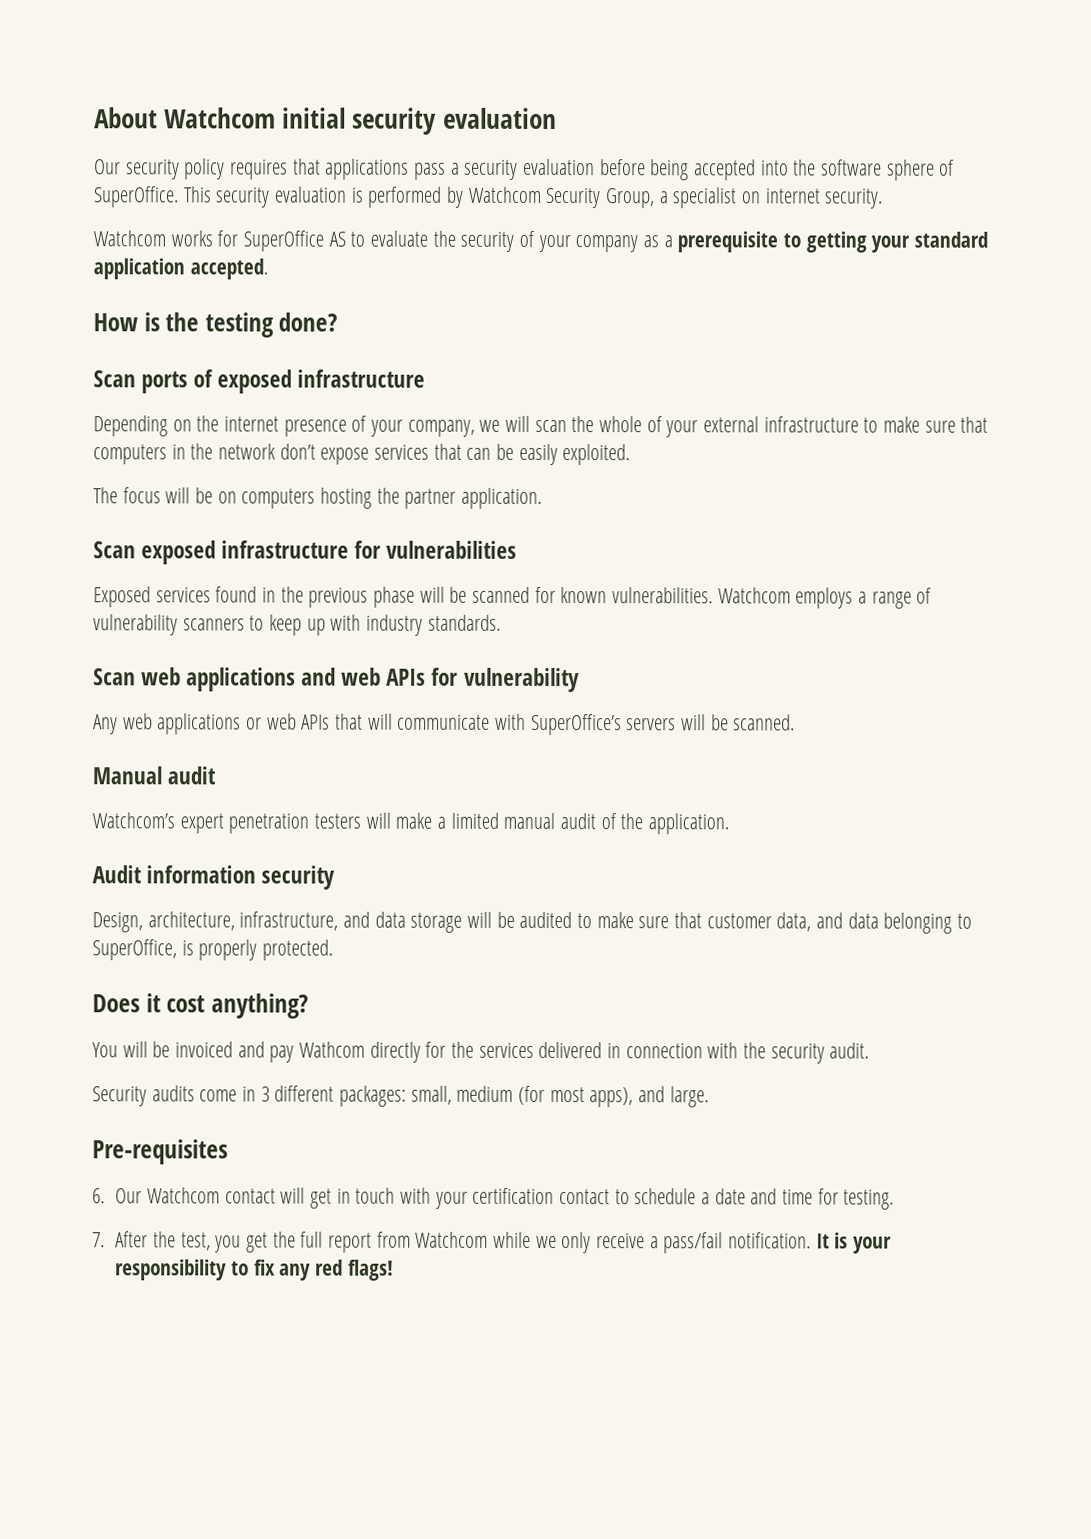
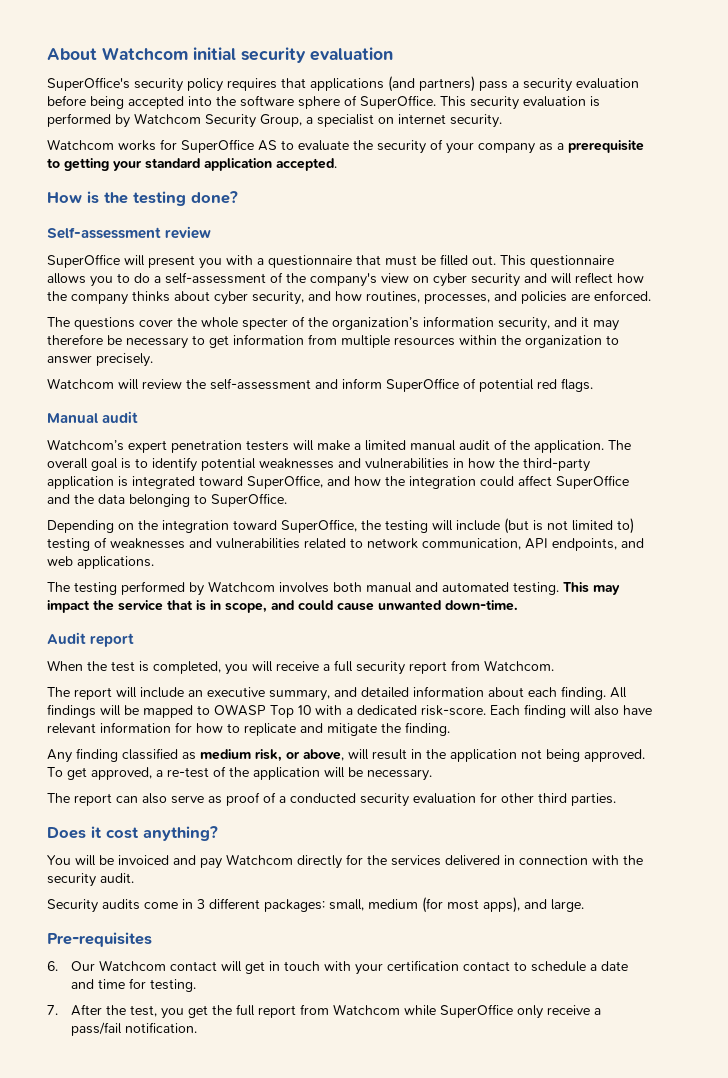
[94,159,121,175] Our -> [47,77,130,91] SuperOffice's
(410, 169) none -> [388,76,475,92] (and partners)
[93,369,426,394] [93,415,989,438] [93,443,631,466] [93,487,543,509] [93,540,518,565] [93,586,933,609] [93,614,501,636] [93,667,580,693] [93,713,796,736] Scan ports of exposed infrastructure // Depending on the internet presence of your company, we will scan the whole of your external infrastructure to make sure that computers in the network don’t expose services that can be easily exploited. // The focus will be on computers hosting the partner application. // Scan exposed infrastructure for vulnerabilities // Exposed services found in the previous phase will be scanned for known vulnerabilities. Watchcom employs a range of vulnerability scanners to keep up with industry standards. // Scan web applications and web APIs for vulnerability // Any web applications or web APIs that will communicate with SuperOffice’s servers will be scanned. -> [47,226,212,239] [47,254,614,269] [47,272,644,287] [47,290,651,305] [47,316,619,331] [47,334,619,349] [47,353,153,367] [47,378,593,392] Self-assessment review // SuperOffice will present you with a questionnaire that must be filled out. This questionnaire allows you to do a self-assessment of the company's view on cyber security and will reflect how the company thinks about cyber security, and how routines, processes, and policies are enforced. // The questions cover the whole specter of the organization’s information security, and it may therefore be necessary to get information from multiple resources within the organization to answer precisely. // Watchcom will review the self-assessment and inform SuperOffice of potential red flags.
[92,865,336,890] [92,911,973,934] [92,939,334,961] // Audit information security // Design, architecture, infrastructure, and data storage will be audited to make sure that customer data, and data belonging to SuperOffice, is properly protected. -> [608,440,631,450] [47,457,590,472] [47,475,629,489] [47,493,287,507] [47,518,634,534] [47,537,644,551] [47,556,154,569] [47,581,620,596] [47,600,518,613] [47,632,135,647] [47,660,554,675] [47,686,627,701] [47,704,652,718] [47,722,450,736] [47,748,645,763] [47,766,432,781] [47,792,616,807] The overall goal is to identify potential weaknesses and vulnerabilities in how the third-party application is integrated toward SuperOffice, and how the integration could affect SuperOffice and the data belonging to SuperOffice. // Depending on the integration toward SuperOffice, the testing will include (but is not limited to) testing of weaknesses and vulnerabilities related to network communication, API endpoints, and web applications. // The testing performed by Watchcom involves both manual and automated testing. This may impact the service that is in scope, and could cause unwanted down-time. // Audit report // When the test is completed, you will receive a full security report from Watchcom. // The report will include an executive summary, and detailed information about each finding. All findings will be mapped to OWASP Top 10 with a dedicated risk-score. Each finding will also have relevant information for how to replicate and mitigate the finding. // Any finding classified as medium risk, or above, will result in the application not being approved. To get approved, a re-test of the application will be necessary. // The report can also serve as proof of a conducted security evaluation for other third parties.
[299,1041,366,1058] Wathcom -> [226,854,293,865] Watchcom
[535,1235,557,1249] we -> [440,1004,514,1018] SuperOffice
[815,1232,893,1254] [115,1259,394,1281] It is your responsibility to fix any red flags! -> (198, 1027) none

